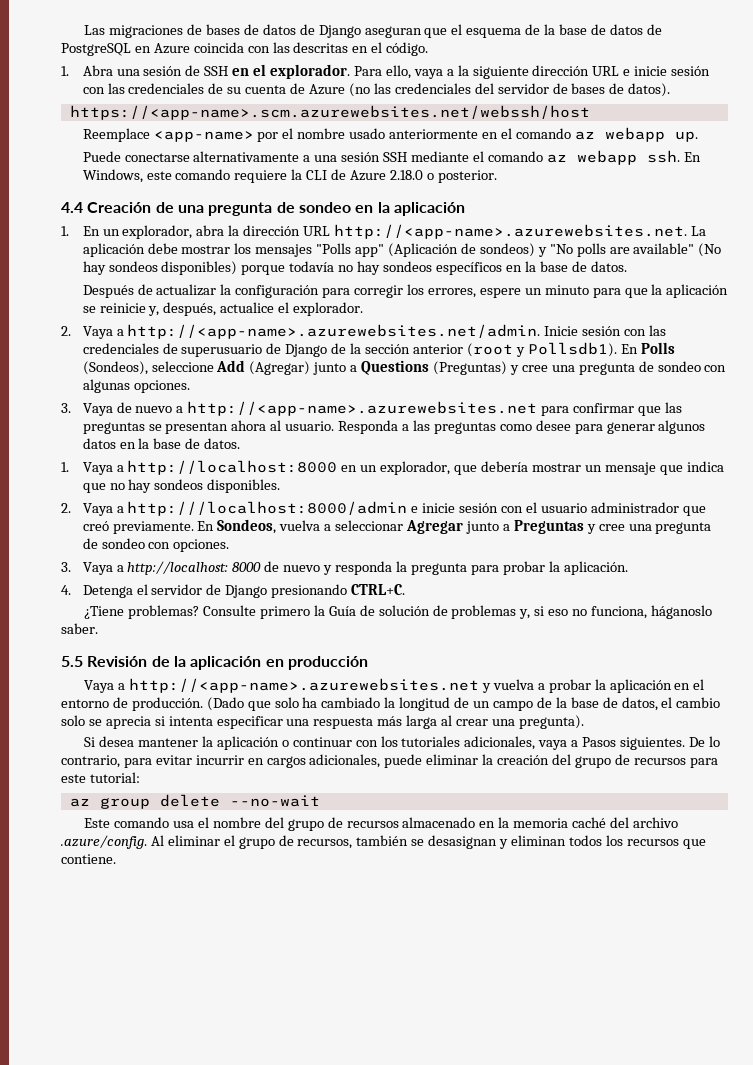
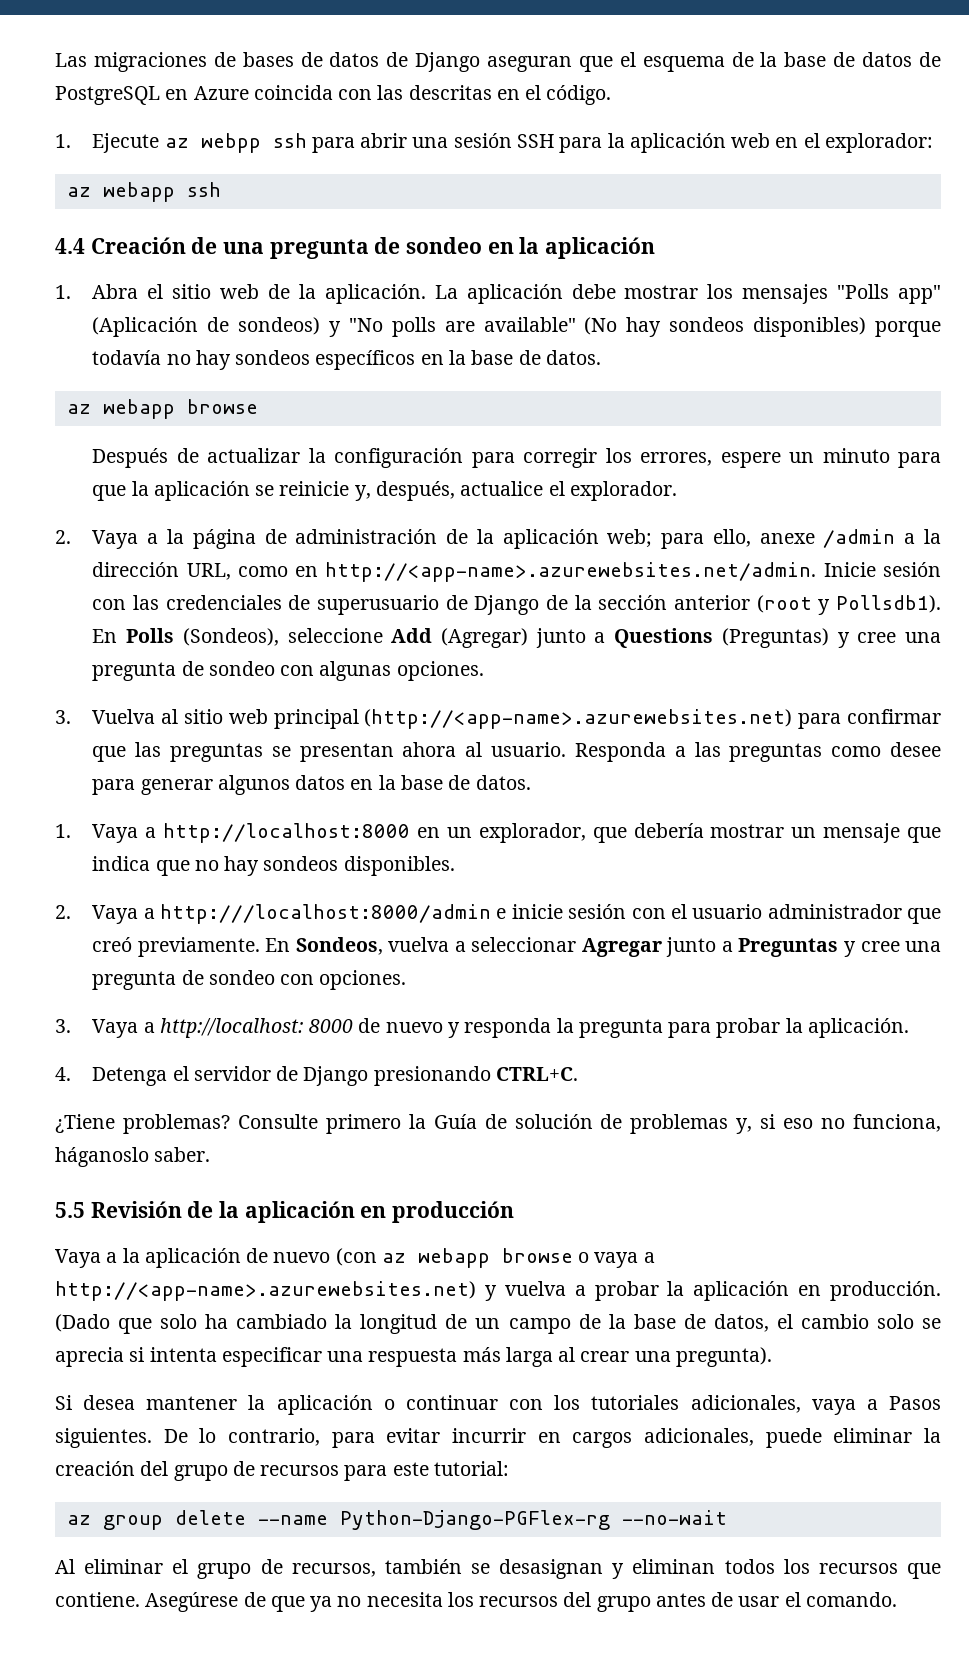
[82,64,711,79] [82,83,671,97] [69,105,590,120] [82,127,698,142] [82,150,701,165] [82,169,497,183] Abra una sesión de SSH en el explorador. Para ello, vaya a la siguiente dirección URL e inicie sesión con las credenciales de su cuenta de Azure (no las credenciales del servidor de bases de datos). // https://<app-name>.scm.azurewebsites.net/webssh/host // Reemplace <app-name> por el nombre usado anteriormente en el comando az webapp up. // Puede conectarse alternativamente a una sesión SSH mediante el comando az webapp ssh. En Windows, este comando requiere la CLI de Azure 2.18.0 o posterior. -> [92,133,933,153] [66,182,221,202] Ejecute az webpp ssh para abrir una sesión SSH para la aplicación web en el explorador: // az webapp ssh
[82,224,688,239] En un explorador, abra la dirección URL http://<app-name>.azurewebsites.net. -> [92,284,426,304] Abra el sitio web de la aplicación.
(627, 266) none -> [66,399,258,419] // az webapp browse
(124, 332) none -> [166,529,941,549] [92,562,319,580] la página de administración de la aplicación web; para ello, anexe /admin a la dirección URL, como en
[82,401,538,416] Vaya de nuevo a http://<app-name>.azurewebsites.net -> [92,709,793,729] Vuelva al sitio web principal (http://<app-name>.azurewebsites.net)
[129,678,480,693] http://<app-name>.azurewebsites.net -> [122,1248,655,1268] [55,1281,476,1301] la aplicación de nuevo (con az webapp browse o vaya a http://<app-name>.azurewebsites.net)
[693,679,705,690] [61,697,128,708] el entorno de -> (822, 1290) none
(220, 800) none -> [257,1510,610,1530] --name Python-Django-PGFlex-rg
[84,817,678,831] [61,835,147,849] Este comando usa el nombre del grupo de recursos almacenado en la memoria caché del archivo .azure/config. -> (727, 1517) none
(116, 859) none -> [145,1592,897,1612] Asegúrese de que ya no necesita los recursos del grupo antes de usar el comando.

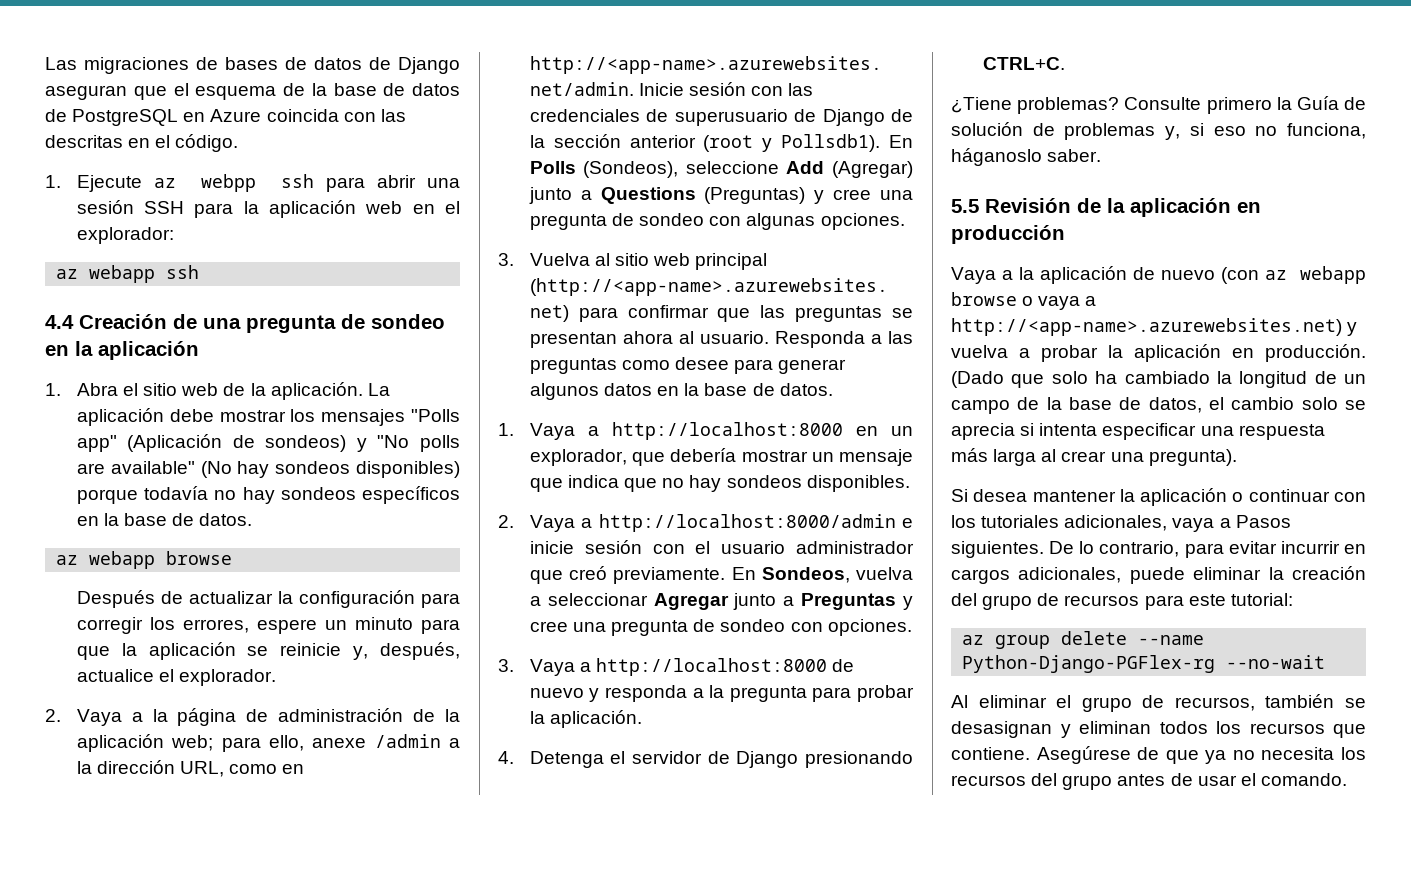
[160,904,492,924] http:///localhost:8000/admin -> [598,514,896,532] http://localhost:8000/admin
[159,1018,354,1038] http://localhost: 8000 -> [596,658,828,676] http://localhost:8000
(552, 1028) none -> [692,688,704,698] a

